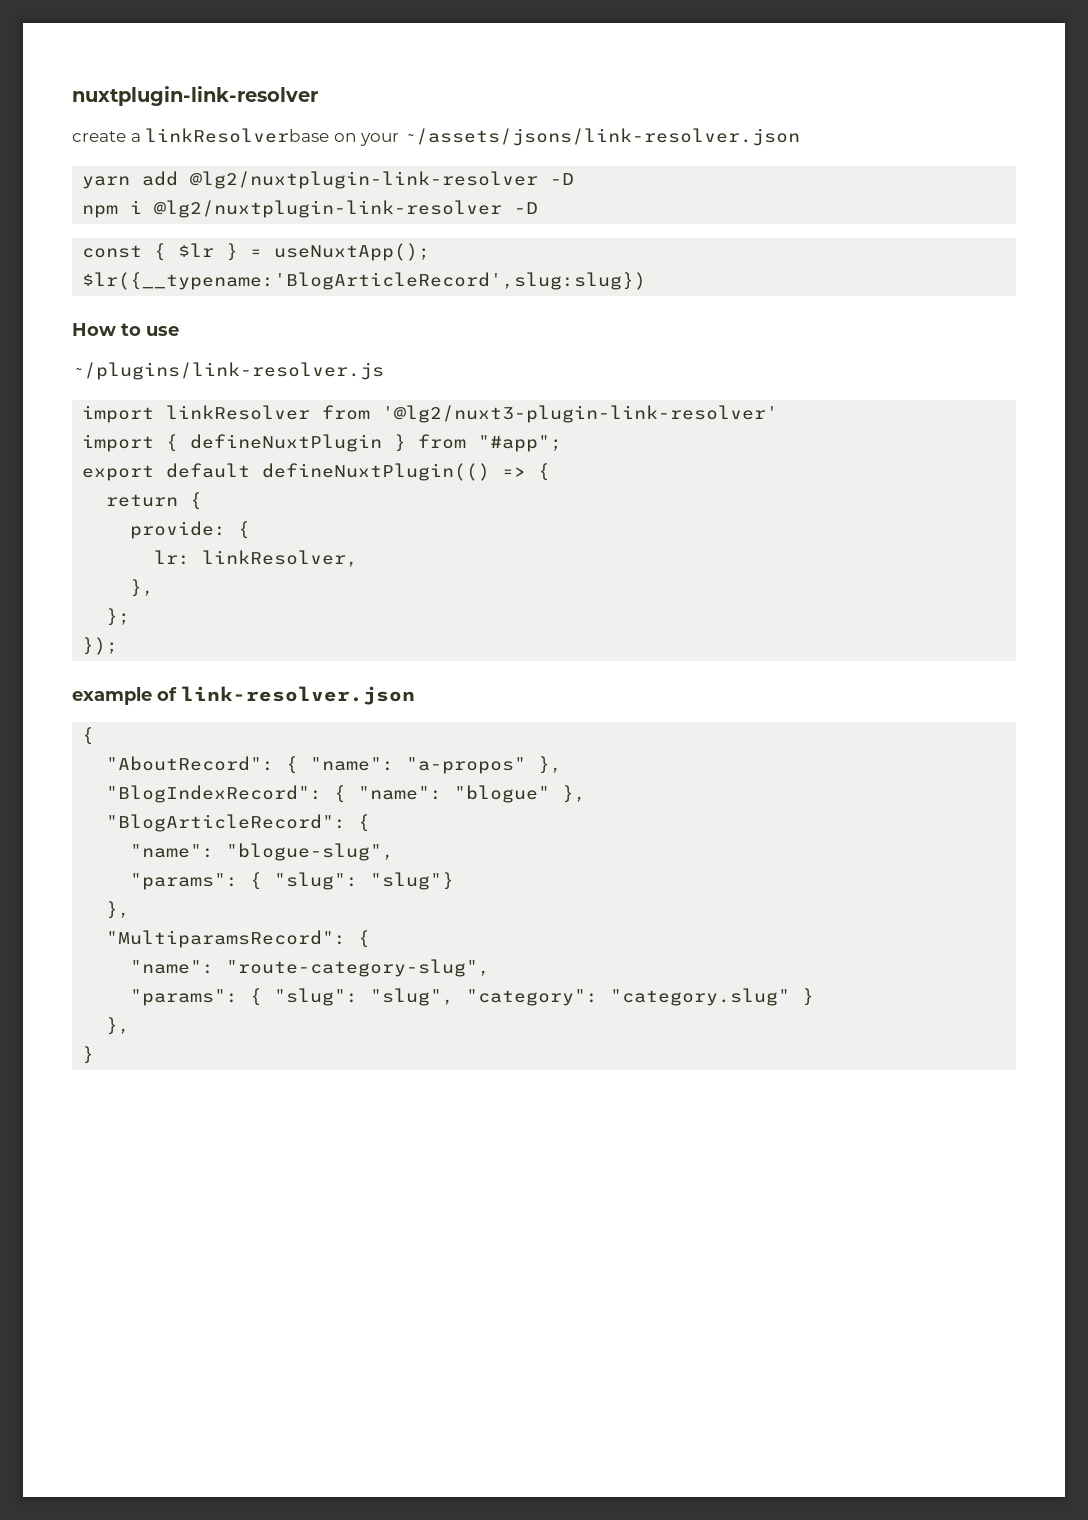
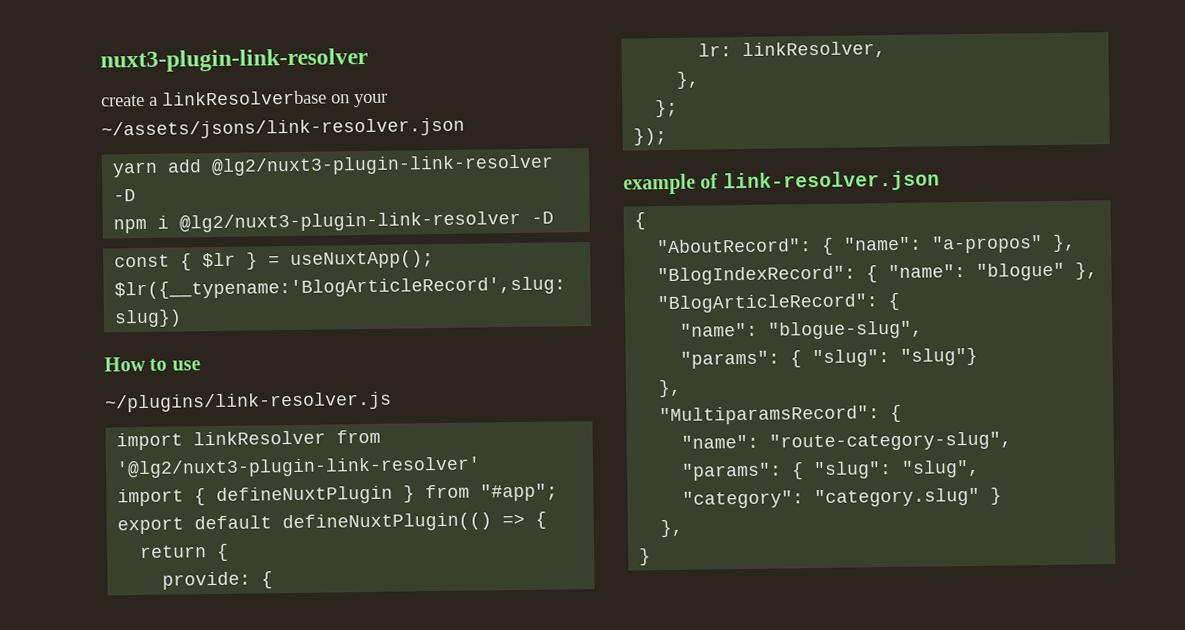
[72,86,318,106] nuxtplugin-link-resolver -> [100,47,368,73] nuxt3-plugin-link-resolver
[190,171,539,189] @lg2/nuxtplugin-link-resolver -> [211,154,555,177] @lg2/nuxt3-plugin-link-resolver
[154,200,503,218] @lg2/nuxtplugin-link-resolver -> [179,210,522,233] @lg2/nuxt3-plugin-link-resolver

